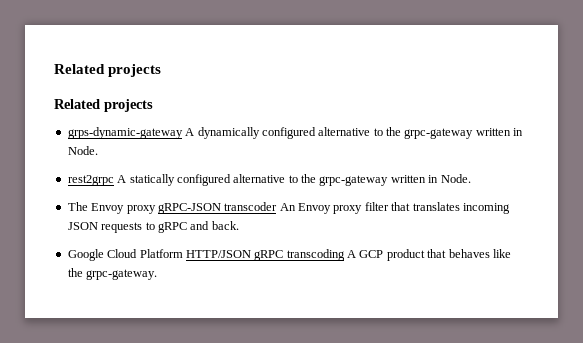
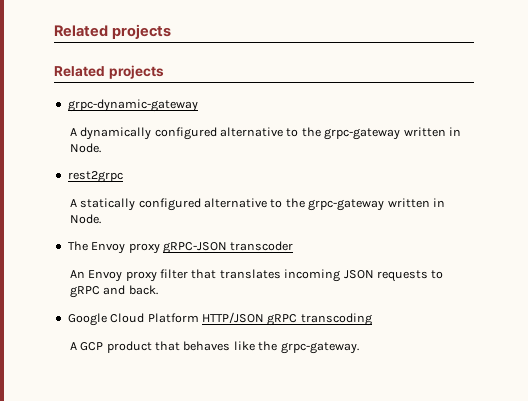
[67,127,183,139] grps-dynamic-gateway -> [67,99,198,112] grpc-dynamic-gateway //
(114, 180) none -> (123, 177) //
(278, 206) none -> (294, 246) //
(345, 255) none -> (372, 319) //

